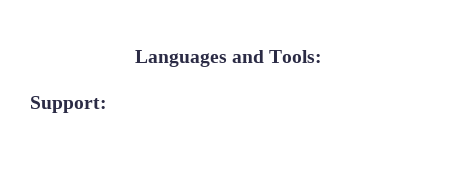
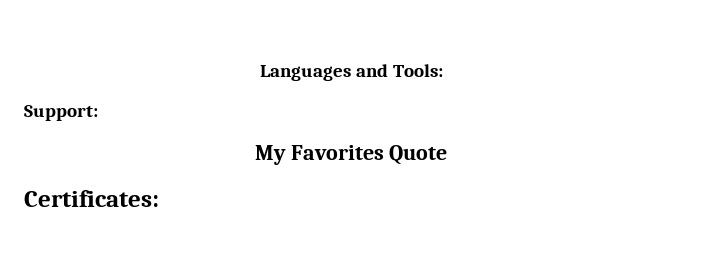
(107, 104) none -> [254,145,448,165] [24,190,159,207] // My Favorites Quote // Certificates:

